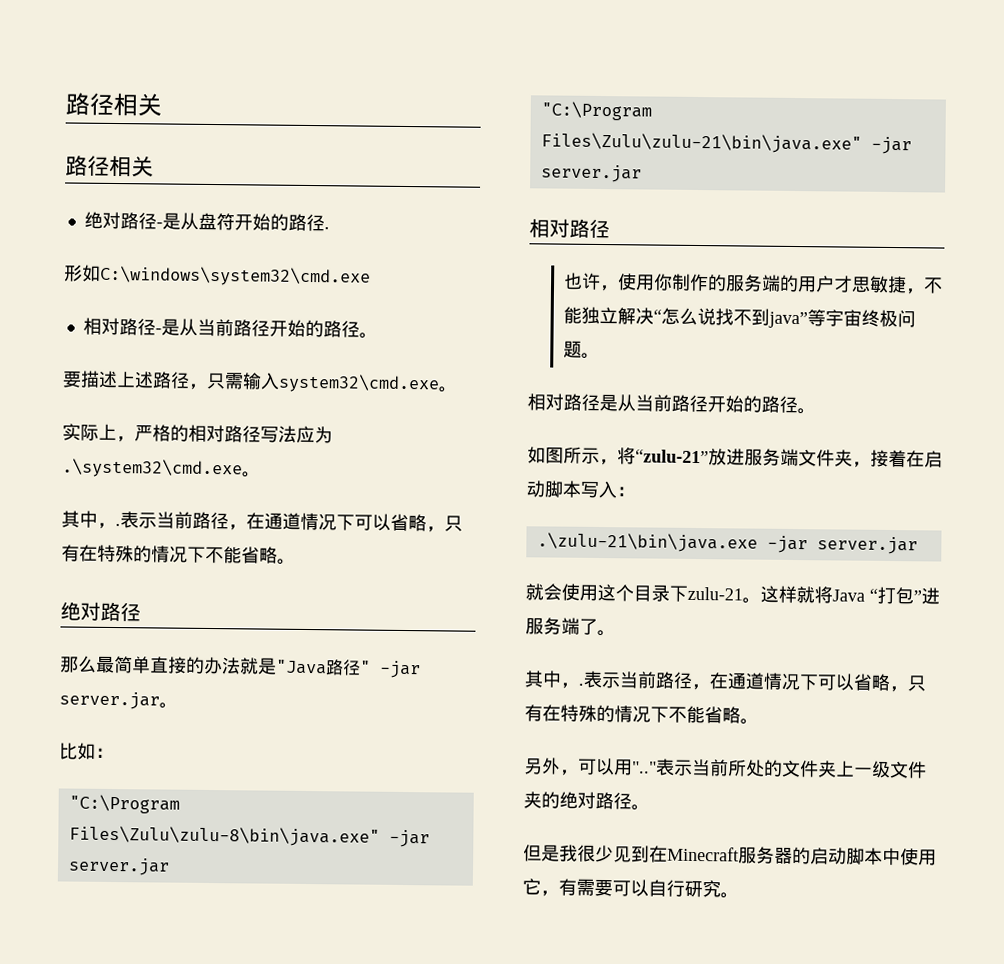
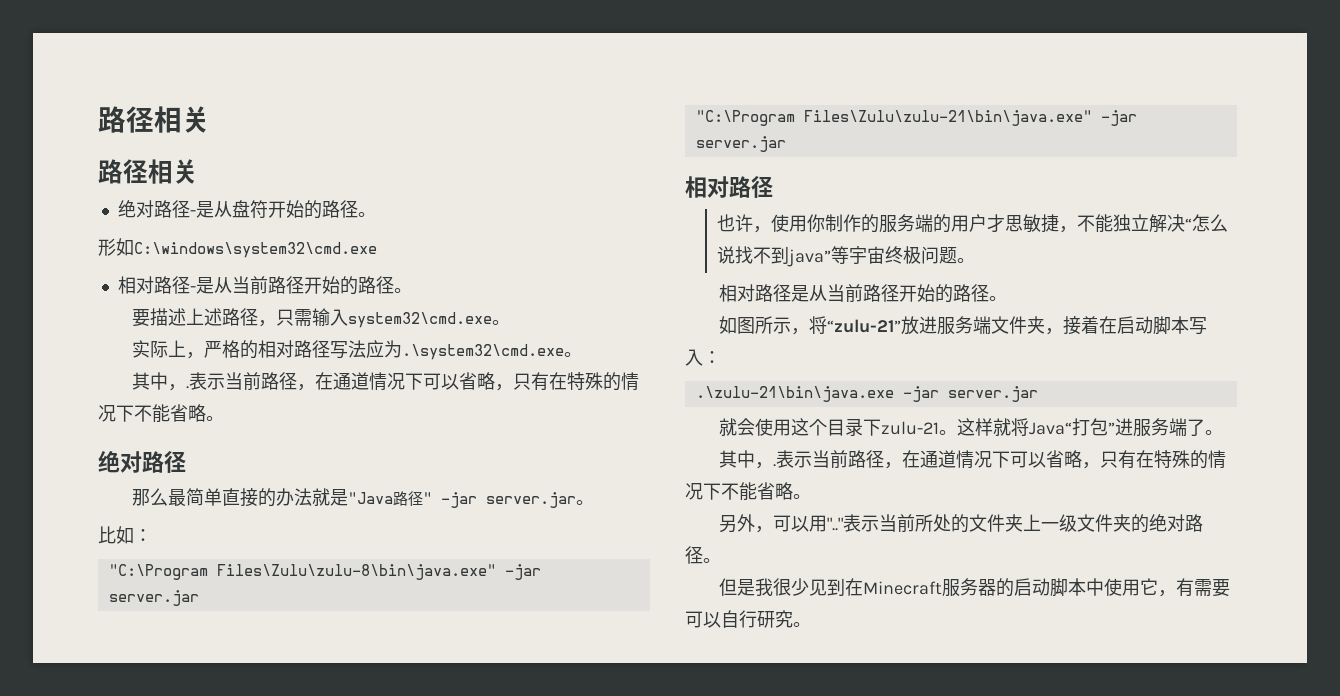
[323,226,330,230] . -> [357,212,376,217] 。
[832,588,878,602] Java “ -> [1029,422,1073,435] Java“

